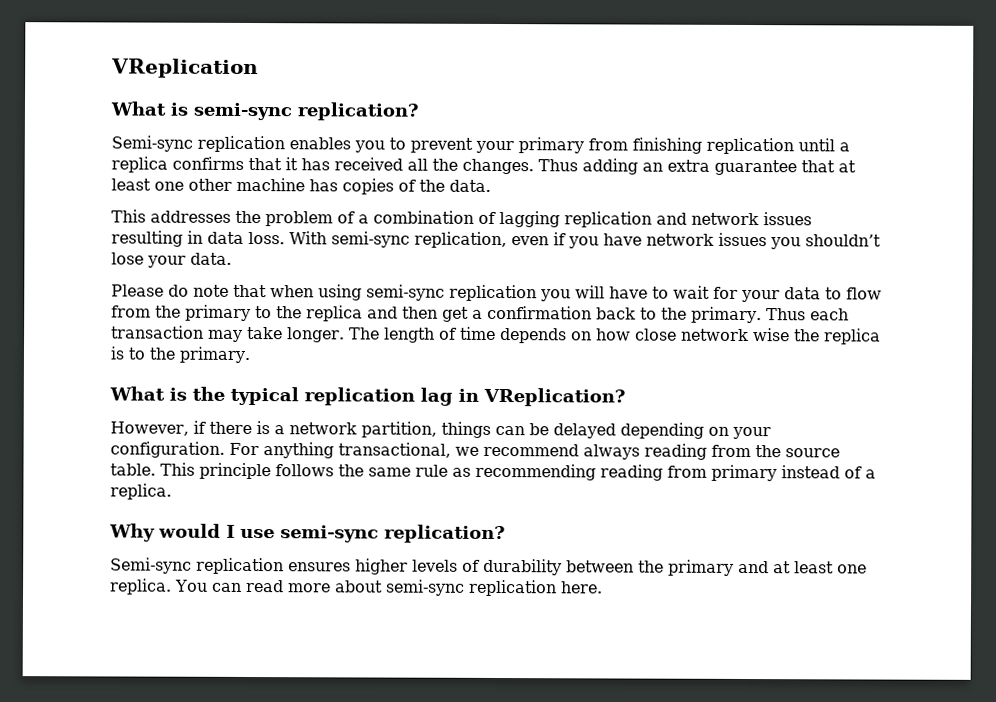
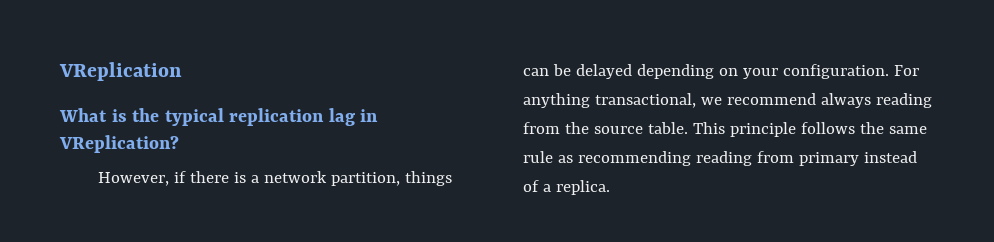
[110,101,419,121] [111,135,850,155] [111,156,856,176] [111,177,491,195] [111,209,812,228] [111,230,881,250] [111,252,232,268] [111,284,882,303] [111,304,849,324] [111,325,881,345] [110,346,251,364] // What is semi-sync replication? // Semi-sync replication enables you to prevent your primary from finishing replication until a replica confirms that it has received all the changes. Thus adding an extra guarantee that at least one other machine has copies of the data. // This addresses the problem of a combination of lagging replication and network issues resulting in data loss. With semi-sync replication, even if you have network issues you shouldn’t lose your data. // Please do note that when using semi-sync replication you will have to wait for your data to flow from the primary to the replica and then get a confirmation back to the primary. Thus each transaction may take longer. The length of time depends on how close network wise the replica is to the primary. -> (182, 71) none
[109,523,506,544] [110,557,867,576] [110,578,603,597] // Why would I use semi-sync replication? // Semi-sync replication ensures higher levels of durability between the primary and at least one replica. You can read more about semi-sync replication here. -> (610, 187) none

